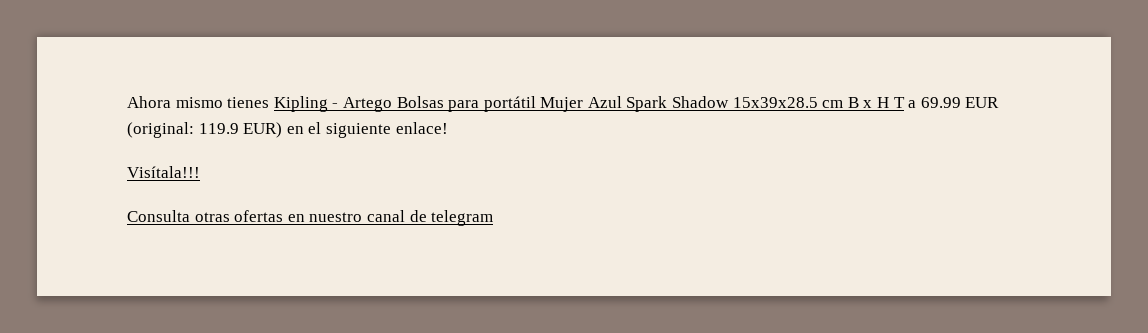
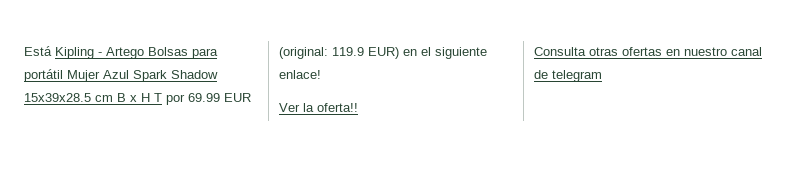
[127,96,270,108] Ahora mismo tienes -> [24,46,52,56] Está
[908,100,917,108] a -> [166,94,185,105] por
[127,166,200,178] Visítala!!! -> [279,103,358,112] Ver la oferta!!

